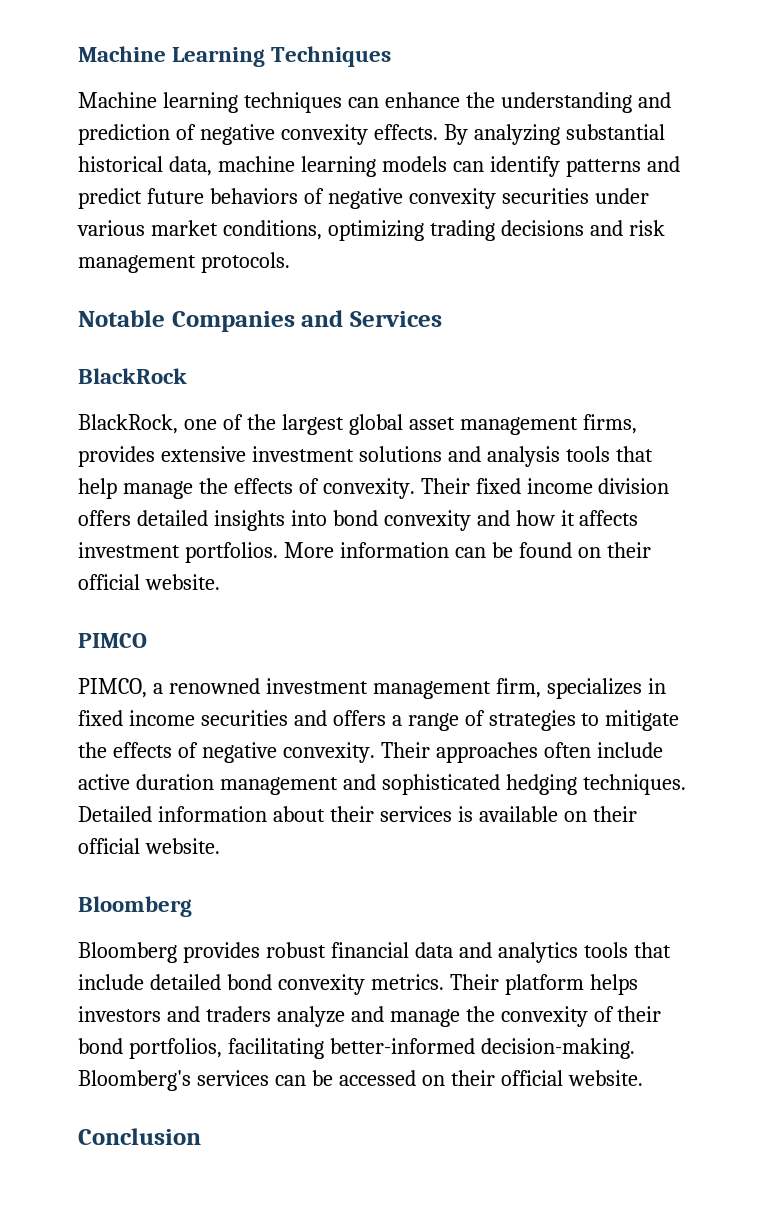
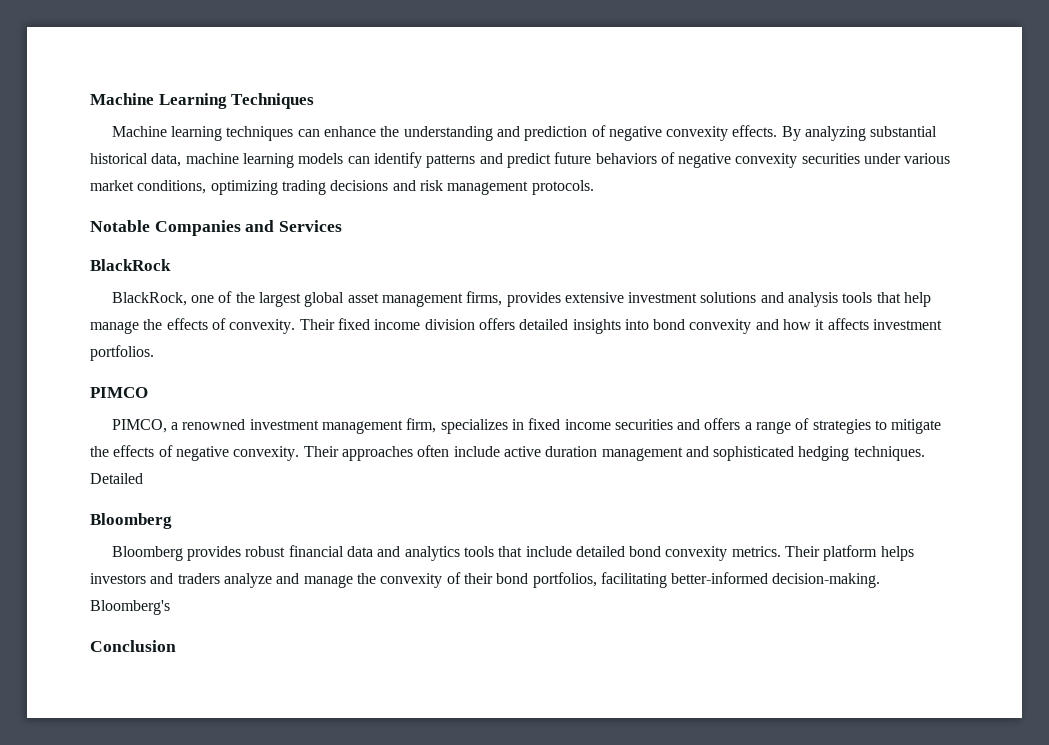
[283,542,651,558] [78,574,220,590] More information can be found on their official website. -> (154, 353) none
[157,806,637,822] [78,838,220,854] information about their services is available on their official website. -> (143, 478) none
[196,1070,643,1086] services can be accessed on their official website. -> (170, 607) none

